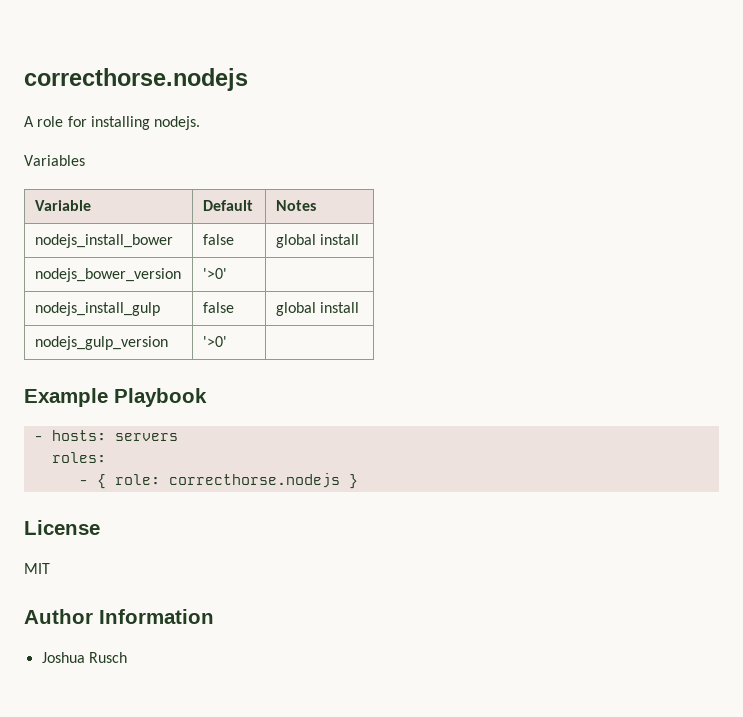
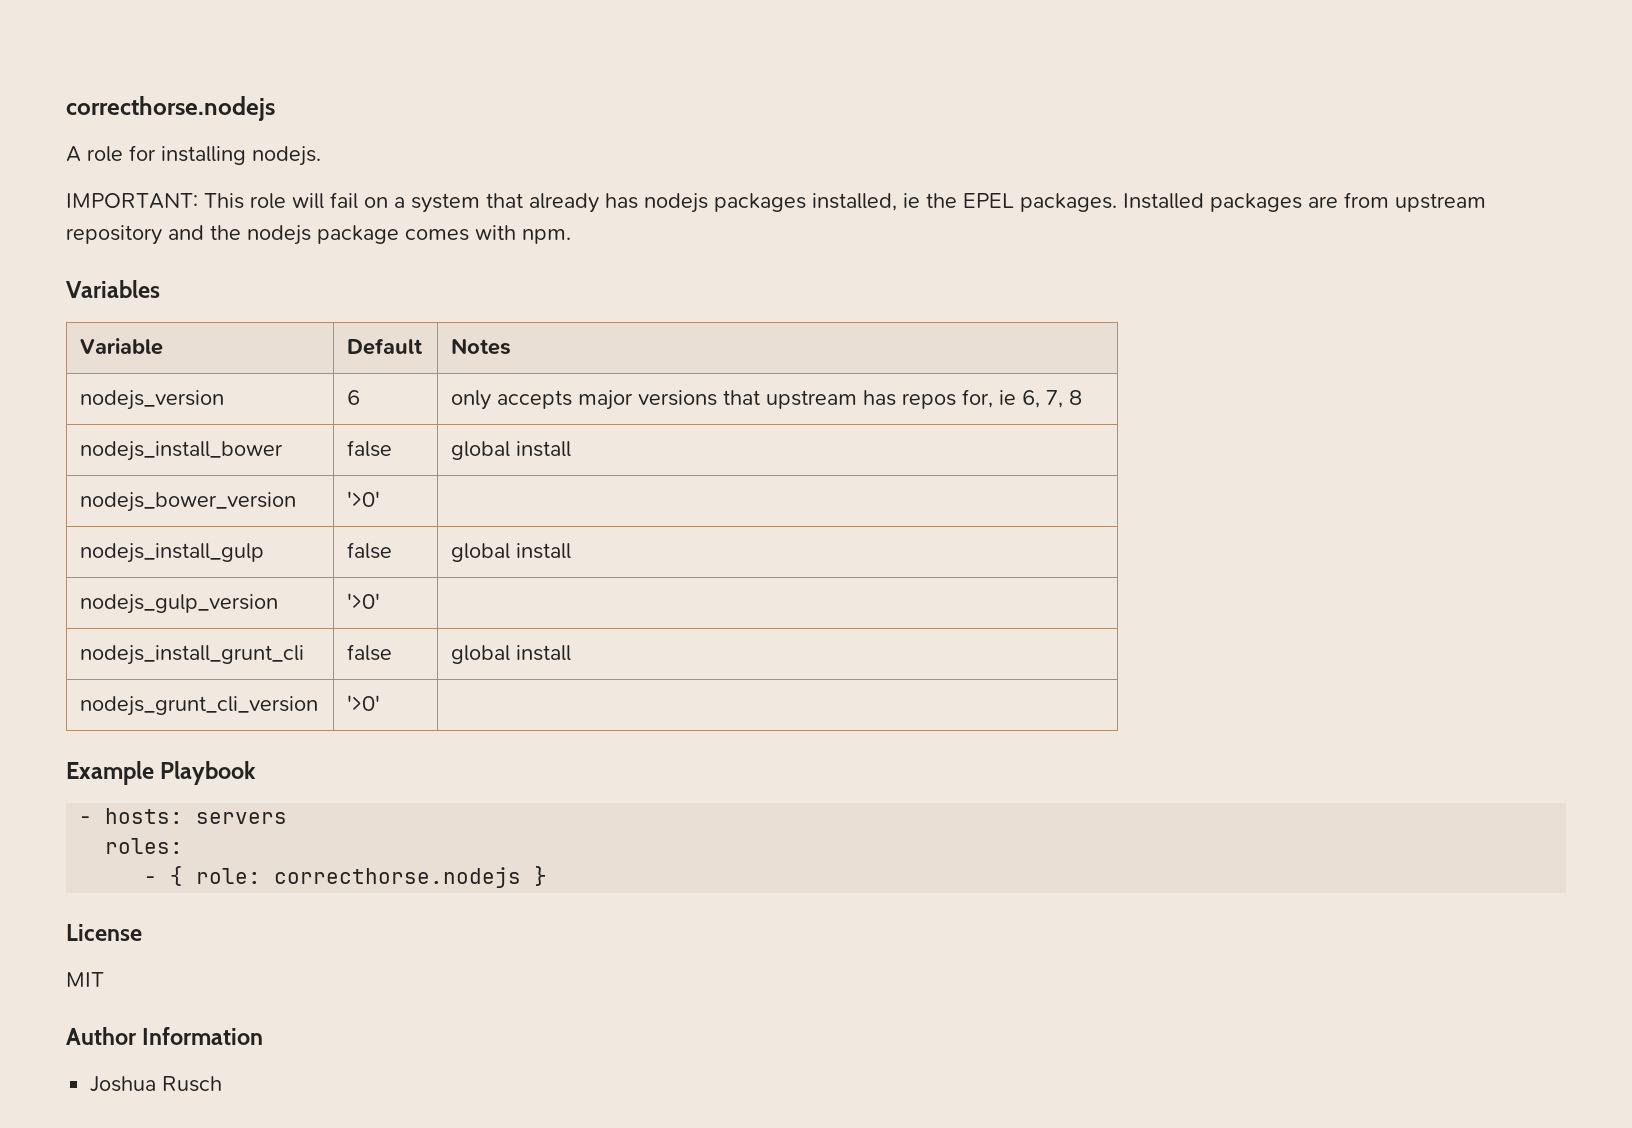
[24,155,85,166] [34,200,91,211] [202,200,253,211] [275,200,316,211] Variables // Variable | Default | Notes -> [66,192,1486,213] [66,225,571,245] [66,280,160,298] [80,338,164,355] [347,338,424,355] [451,338,512,355] [80,390,225,410] [347,390,361,405] [451,389,1083,410] IMPORTANT: This role will fail on a system that already has nodejs packages installed, ie the EPEL packages. Installed packages are from upstream repository and the nodejs package comes with npm. // Variables // Variable | Default | Notes // nodejs_version | 6 | only accepts major versions that upstream has repos for, ie 6, 7, 8
(227, 341) none -> [80,645,305,665] [347,644,393,661] [451,645,572,664] [80,696,319,716] [347,695,381,711] // nodejs_install_grunt_cli | false | global install // nodejs_grunt_cli_version | '>0' |

